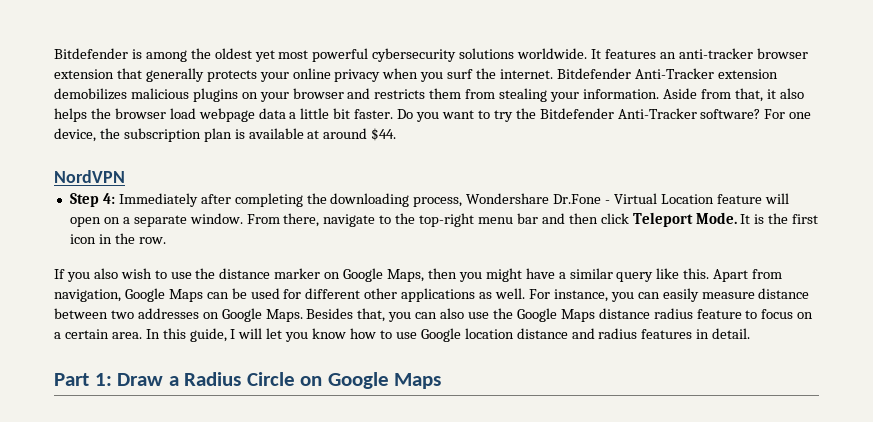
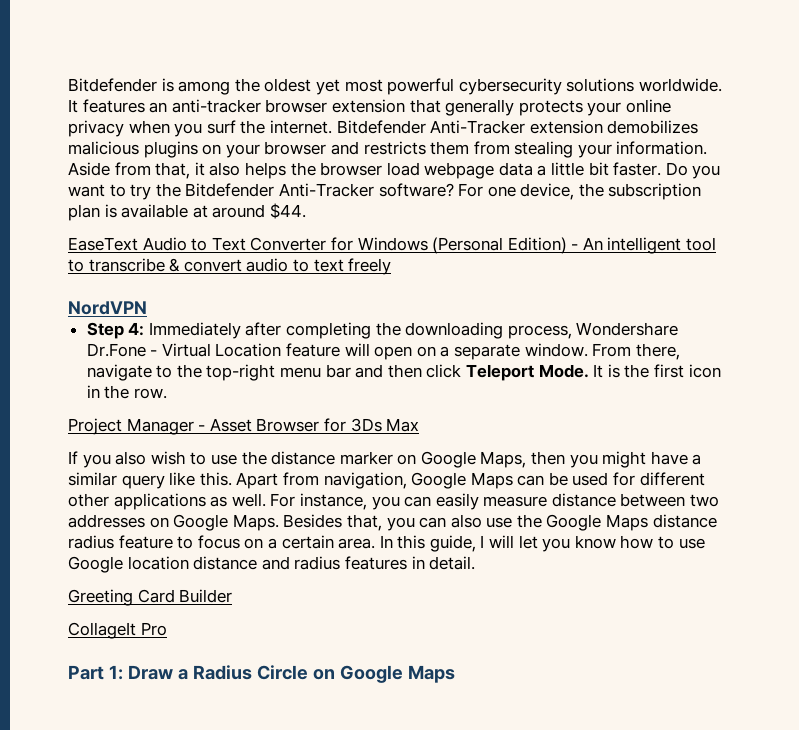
(397, 134) none -> [68,237,717,254] [68,258,392,275] // EaseText Audio to Text Converter for Windows (Personal Edition) - An intelligent tool to transcribe & convert audio to text freely
(166, 240) none -> [68,418,420,435] // Project Manager - Asset Browser for 3Ds Max
(751, 333) none -> [68,589,233,606] [68,622,167,639] // Greeting Card Builder // CollageIt Pro

